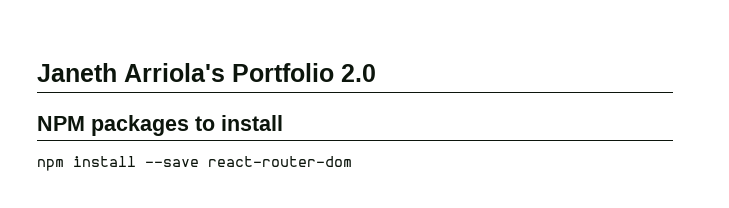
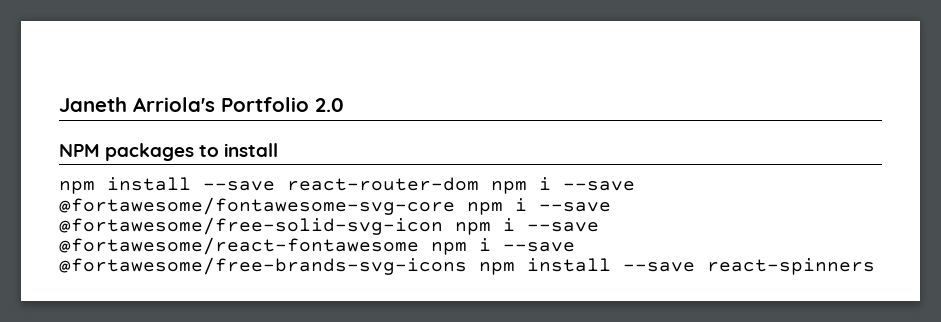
(352, 161) none -> [491,177,635,194] [59,197,611,215] [59,217,599,235] [59,237,575,255] [59,257,875,275] npm i --save @fortawesome/fontawesome-svg-core npm i --save @fortawesome/free-solid-svg-icon npm i --save @fortawesome/react-fontawesome npm i --save @fortawesome/free-brands-svg-icons npm install --save react-spinners

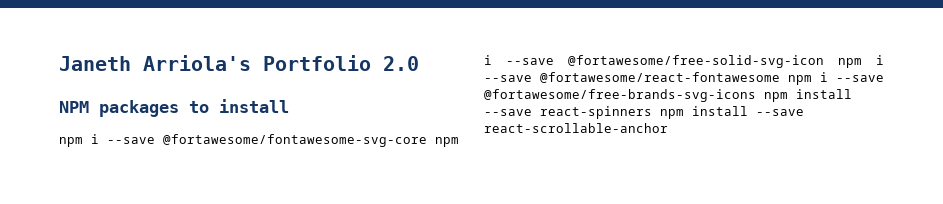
[107,177,527,194] install --save react-router-dom npm -> (83, 142) none
(875, 266) none -> [660,106,804,119] [484,123,668,133] npm install --save react-scrollable-anchor

